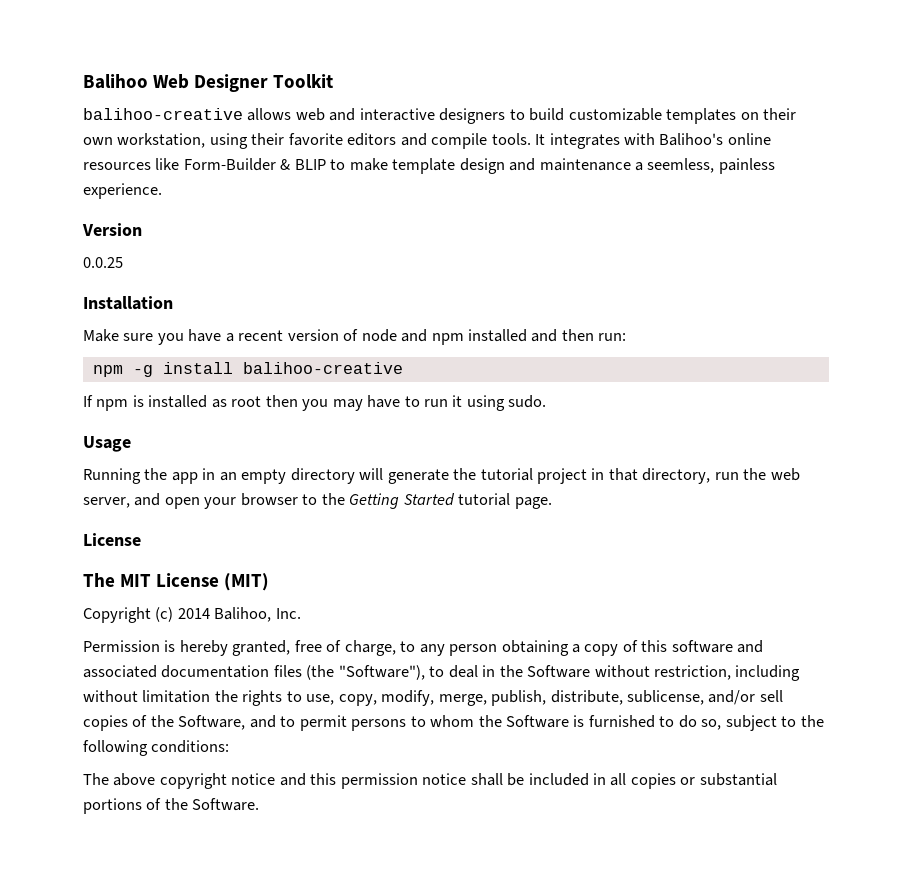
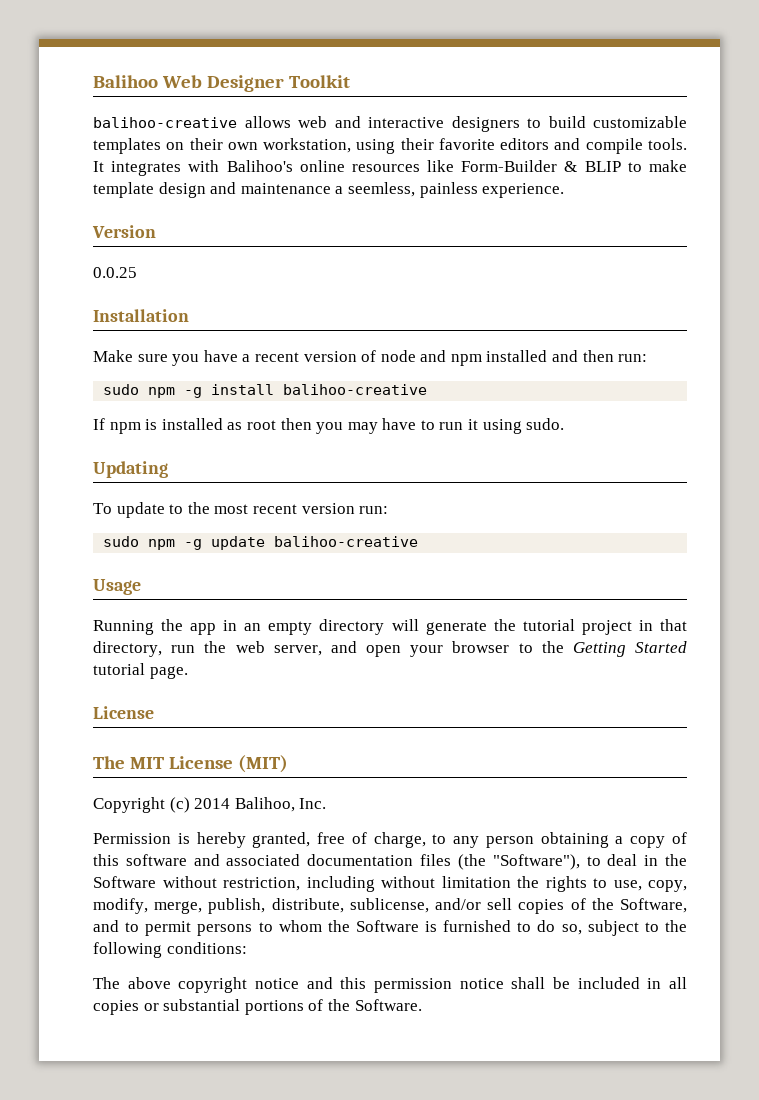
(627, 337) none -> [103,384,140,395] sudo
(547, 401) none -> [93,461,168,478] [93,502,389,518] [103,536,419,550] // Updating // To update to the most recent version run: // sudo npm -g update balihoo-creative

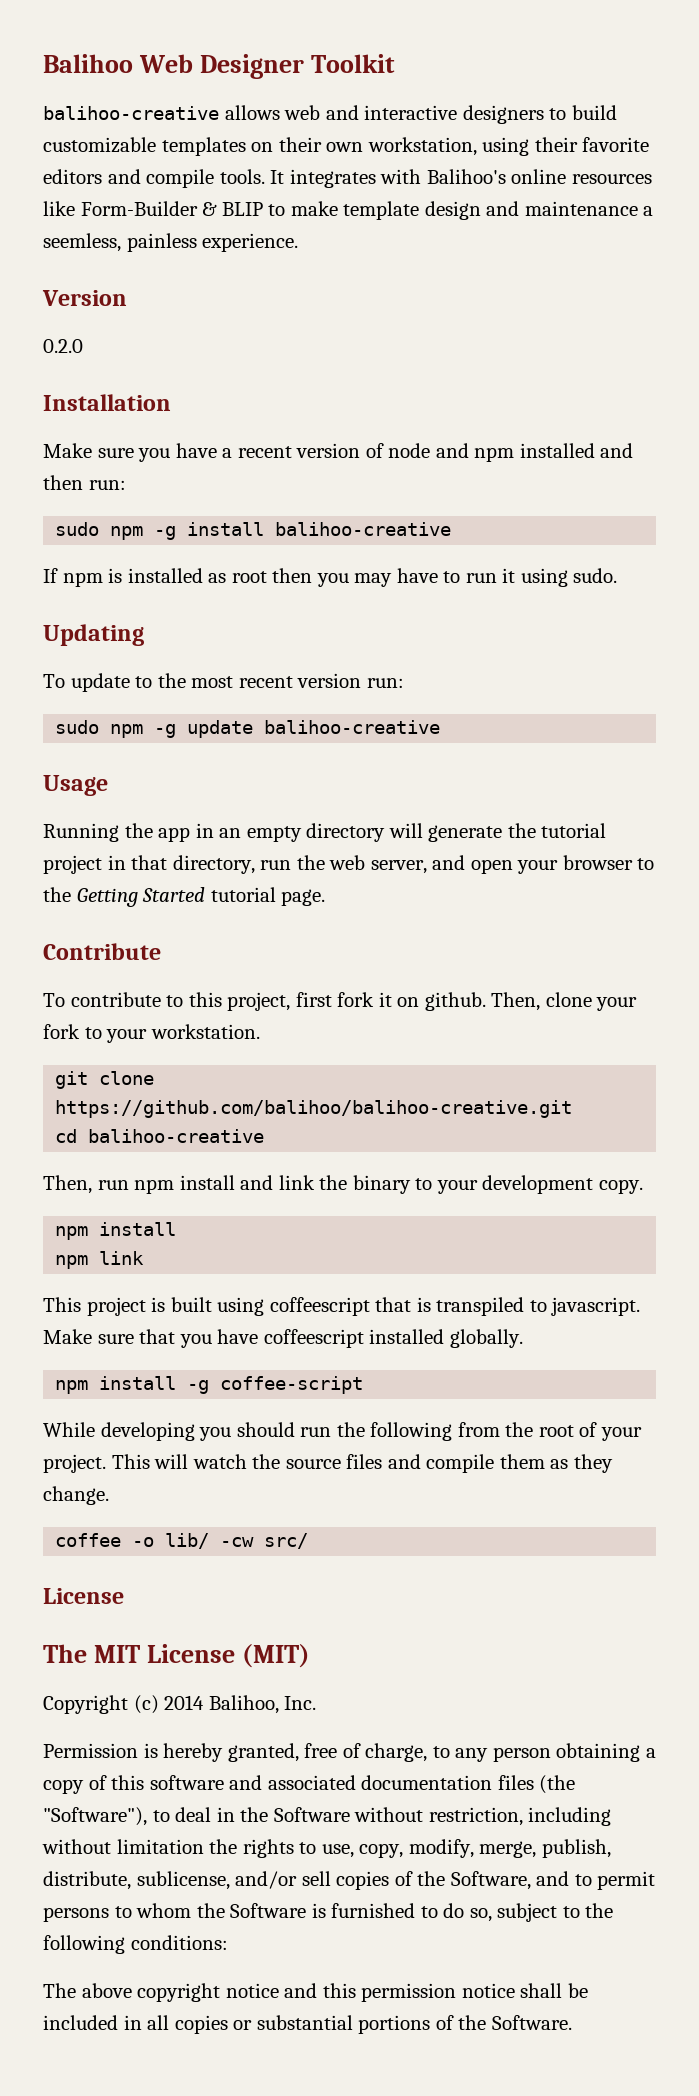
[93,267,137,278] 0.0.25 -> [43,339,83,353] 0.2.0
(188, 672) none -> [43,943,161,960] [43,992,638,1011] [43,1024,260,1043] [55,1071,155,1089] [55,1100,573,1118] [55,1129,265,1143] [43,1175,643,1194] [55,1222,177,1240] [55,1251,145,1269] [43,1297,641,1316] [43,1329,523,1348] [55,1376,364,1394] [43,1422,642,1441] [43,1454,613,1473] [43,1486,109,1505] [55,1533,309,1549] // Contribute // To contribute to this project, first fork it on github. Then, clone your fork to your workstation. // git clone https://github.com/balihoo/balihoo-creative.git // cd balihoo-creative // Then, run npm install and link the binary to your development copy. // npm install // npm link // This project is built using coffeescript that is transpiled to javascript. Make sure that you have coffeescript installed globally. // npm install -g coffee-script // While developing you should run the following from the root of your project. This will watch the source files and compile them as they change. // coffee -o lib/ -cw src/

